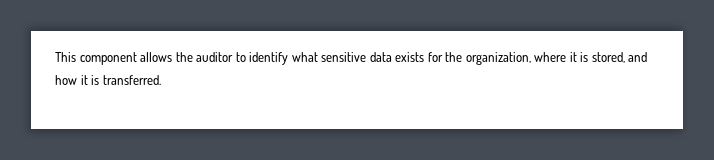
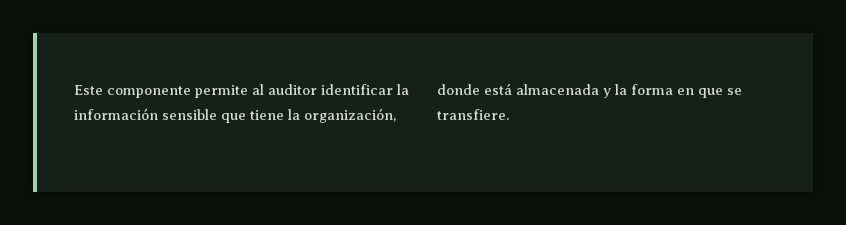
[55,52,648,65] [55,75,161,85] This component allows the auditor to identify what sensitive data exists for the organization, where it is stored, and how it is transferred. -> [74,84,409,98] [74,108,396,123] [437,83,742,98] [437,109,509,120] Este componente permite al auditor identificar la información sensible que tiene la organización, donde está almacenada y la forma en que se transfiere.

